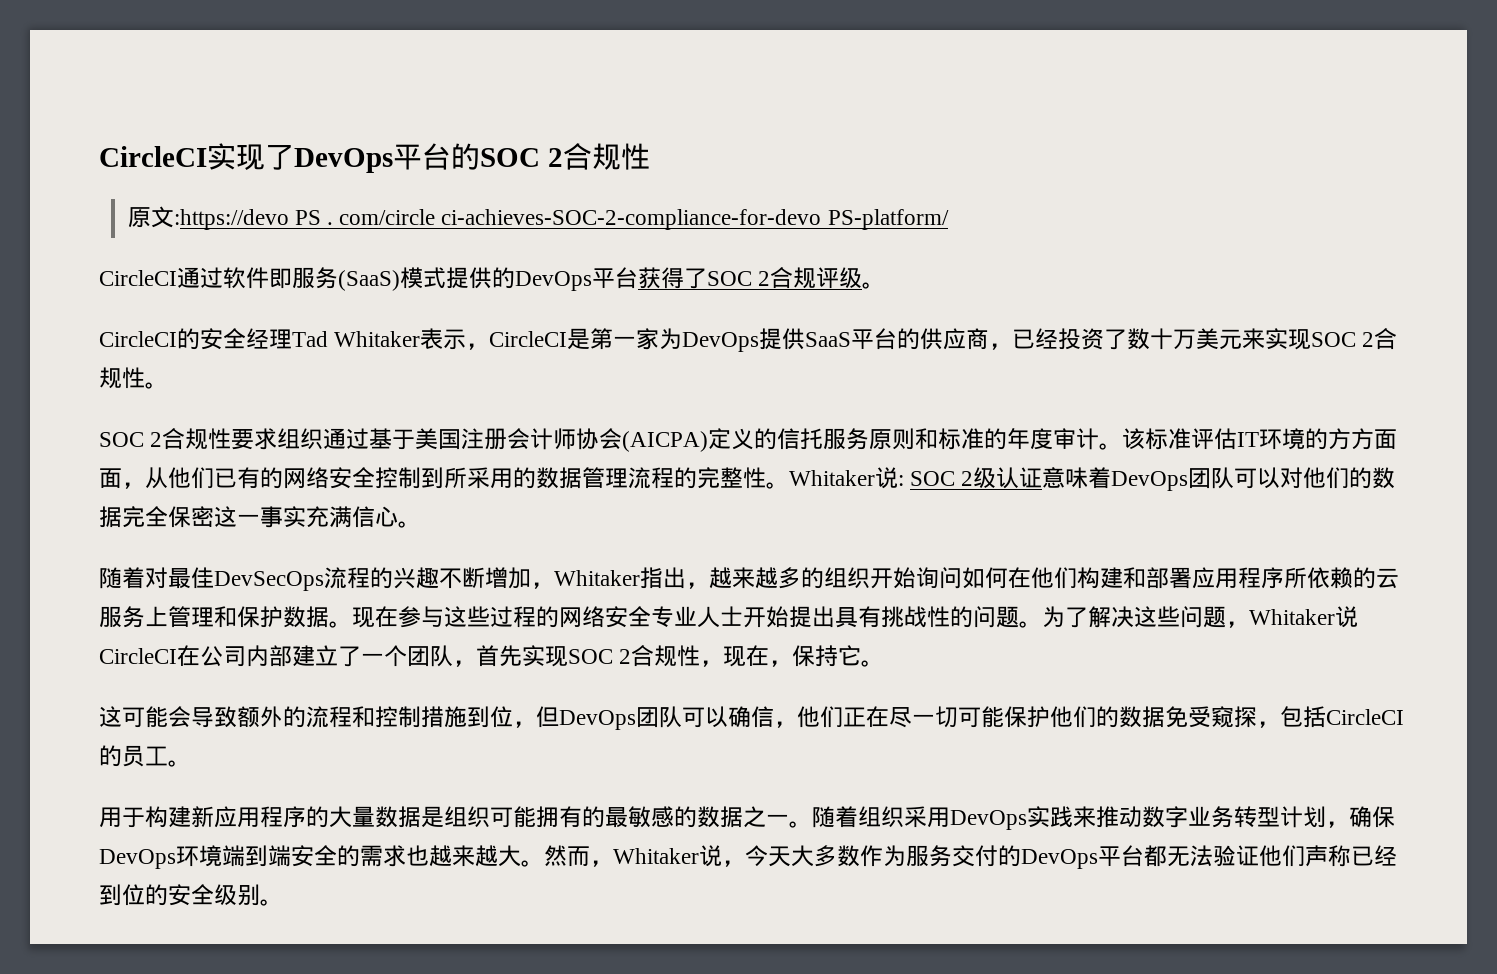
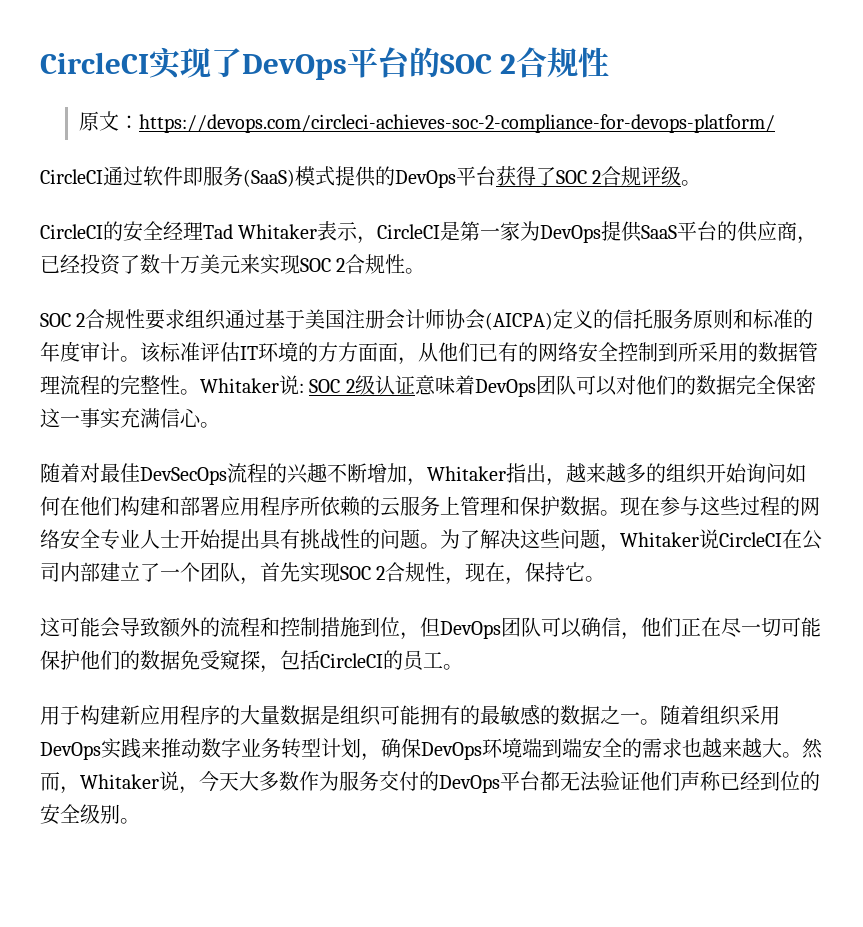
[173,209,949,230] :https://devo PS . com/circle ci-achieves-SOC-2-compliance-for-devo PS-platform/ -> [119,114,776,133] ：https://devops.com/circleci-achieves-soc-2-compliance-for-devops-platform/

